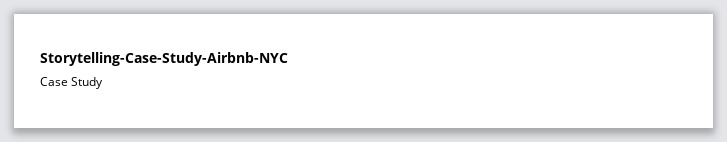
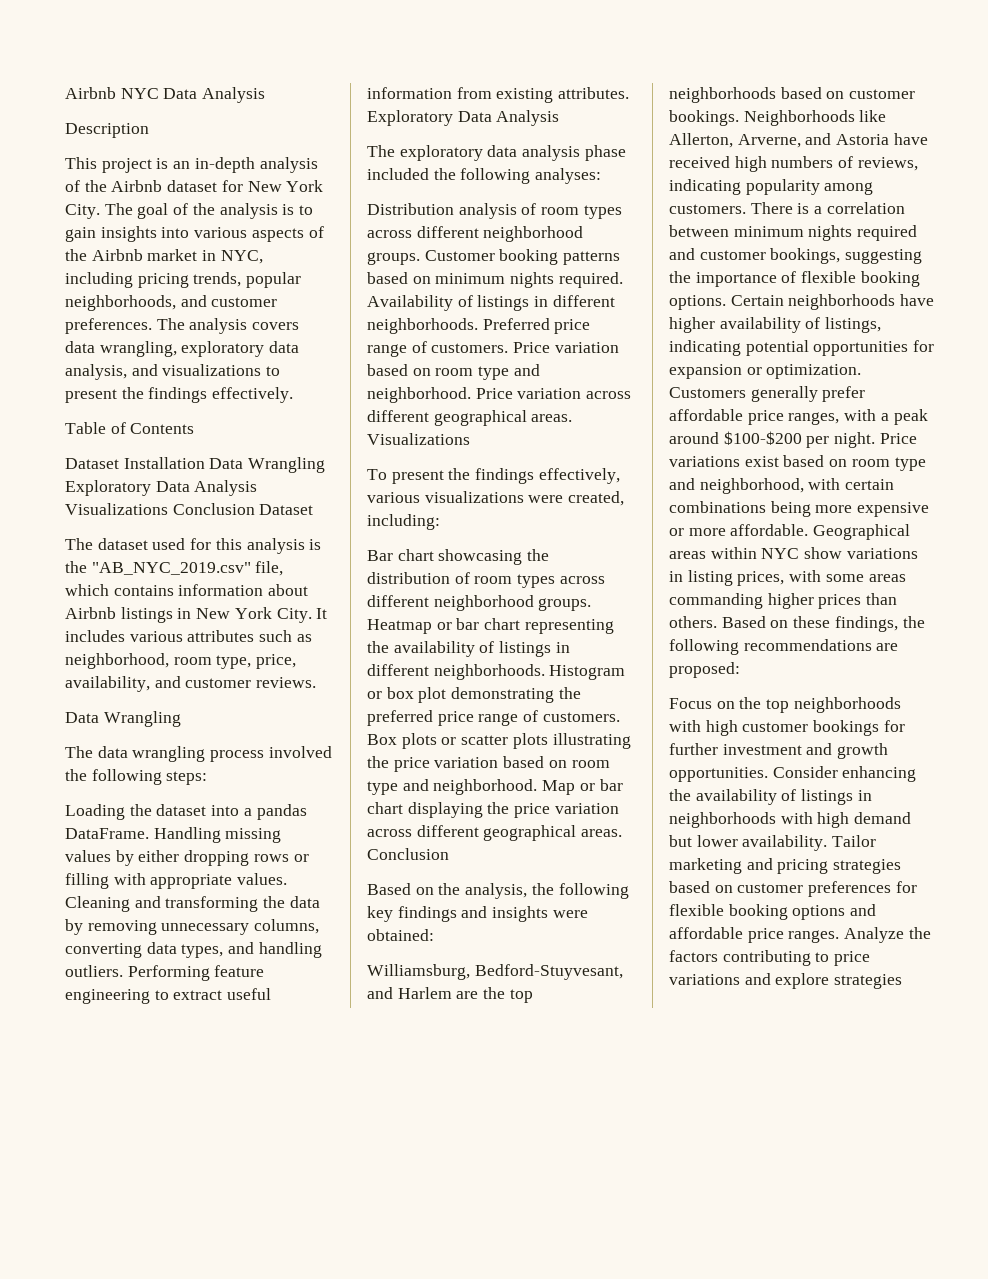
[40,52,288,66] [40,77,104,89] Storytelling-Case-Study-Airbnb-NYC // Case Study -> [65,87,266,103] [65,123,149,138] [65,157,318,173] [65,180,324,192] [65,203,314,219] [65,226,324,242] [65,249,263,264] [65,272,302,288] [65,295,278,311] [65,318,300,334] [65,341,300,357] [65,364,281,380] [65,387,294,403] [65,422,195,434] [65,457,326,473] [65,480,258,496] [65,503,314,515] [65,538,322,554] [65,561,284,576] [65,584,309,596] [65,607,328,623] [65,630,312,642] [65,653,297,669] [65,676,317,692] [65,711,181,727] [65,746,332,762] [65,769,208,785] [65,804,307,820] [65,827,282,843] [65,850,309,866] [65,873,288,889] [65,896,320,912] [65,919,320,935] [65,942,322,958] [65,965,265,981] [65,988,272,1004] [367,87,630,103] [367,110,560,126] [367,145,626,161] [367,168,602,184] [367,203,622,219] [367,226,584,242] [367,249,621,265] [367,272,623,288] [367,295,615,311] [367,318,591,334] [367,341,619,357] [367,364,540,380] [367,387,632,403] [367,410,573,426] [367,433,470,445] [367,468,620,484] [367,491,625,506] [367,514,440,530] [367,549,550,565] [367,572,605,588] [367,595,592,611] [367,618,614,634] [367,641,570,657] [367,664,626,680] [367,687,581,703] [367,710,620,726] [367,733,631,749] [367,756,610,772] [367,779,623,795] [367,802,619,818] [367,825,623,841] [367,848,449,860] [367,883,629,899] [367,906,588,922] [367,929,434,941] [367,964,623,980] [367,987,533,1003] [669,87,916,103] [669,110,887,126] [669,133,928,148] [669,156,918,172] [669,179,874,195] [669,202,905,214] [669,225,918,241] [669,248,923,264] [669,271,920,287] [669,294,935,310] [669,317,882,333] [669,340,935,356] [669,364,862,379] [669,386,866,402] [669,409,928,425] [669,431,917,448] [669,455,926,471] [669,478,895,494] [669,501,930,517] [669,524,911,540] [669,547,918,559] [669,570,906,586] [669,593,898,609] [669,616,925,632] [669,639,899,655] [669,662,740,678] [669,697,901,713] [669,720,905,736] [669,743,889,759] [669,766,917,782] [669,789,872,805] [669,812,912,828] [669,835,877,851] [669,858,902,874] [669,881,917,897] [669,904,877,920] [669,927,931,943] [669,950,871,966] [669,973,903,989] Airbnb NYC Data Analysis // Description // This project is an in-depth analysis of the Airbnb dataset for New York City. The goal of the analysis is to gain insights into various aspects of the Airbnb market in NYC, including pricing trends, popular neighborhoods, and customer preferences. The analysis covers data wrangling, exploratory data analysis, and visualizations to present the findings effectively. // Table of Contents // Dataset Installation Data Wrangling Exploratory Data Analysis Visualizations Conclusion Dataset // The dataset used for this analysis is the "AB_NYC_2019.csv" file, which contains information about Airbnb listings in New York City. It includes various attributes such as neighborhood, room type, price, availability, and customer reviews. // Data Wrangling // The data wrangling process involved the following steps: // Loading the dataset into a pandas DataFrame. Handling missing values by either dropping rows or filling with appropriate values. Cleaning and transforming the data by removing unnecessary columns, converting data types, and handling outliers. Performing feature engineering to extract useful information from existing attributes. Exploratory Data Analysis // The exploratory data analysis phase included the following analyses: // Distribution analysis of room types across different neighborhood groups. Customer booking patterns based on minimum nights required. Availability of listings in different neighborhoods. Preferred price range of customers. Price variation based on room type and neighborhood. Price variation across different geographical areas. Visualizations // To present the findings effectively, various visualizations were created, including: // Bar chart showcasing the distribution of room types across different neighborhood groups. Heatmap or bar chart representing the availability of listings in different neighborhoods. Histogram or box plot demonstrating the preferred price range of customers. Box plots or scatter plots illustrating the price variation based on room type and neighborhood. Map or bar chart displaying the price variation across different geographical areas. Conclusion // Based on the analysis, the following key findings and insights were obtained: // Williamsburg, Bedford-Stuyvesant, and Harlem are the top neighborhoods based on customer bookings. Neighborhoods like Allerton, Arverne, and Astoria have received high numbers of reviews, indicating popularity among customers. There is a correlation between minimum nights required and customer bookings, suggesting the importance of flexible booking options. Certain neighborhoods have higher availability of listings, indicating potential opportunities for expansion or optimization. Customers generally prefer affordable price ranges, with a peak around $100-$200 per night. Price variations exist based on room type and neighborhood, with certain combinations being more expensive or more affordable. Geographical areas within NYC show variations in listing prices, with some areas commanding higher prices than others. Based on these findings, the following recommendations are proposed: // Focus on the top neighborhoods with high customer bookings for further investment and growth opportunities. Consider enhancing the availability of listings in neighborhoods with high demand but lower availability. Tailor marketing and pricing strategies based on customer preferences for flexible booking options and affordable price ranges. Analyze the factors contributing to price variations and explore strategies

